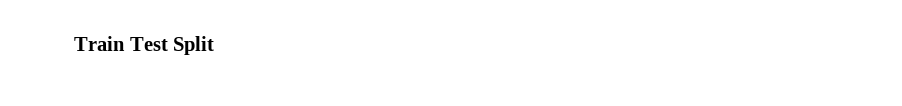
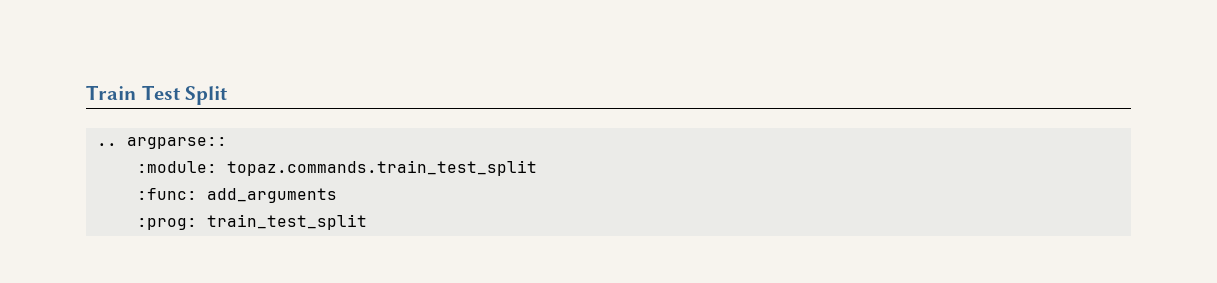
(215, 45) none -> [96,137,227,149] [136,160,537,176] [136,188,337,203] [136,214,367,230] // .. argparse:: // :module: topaz.commands.train_test_split // :func: add_arguments // :prog: train_test_split

